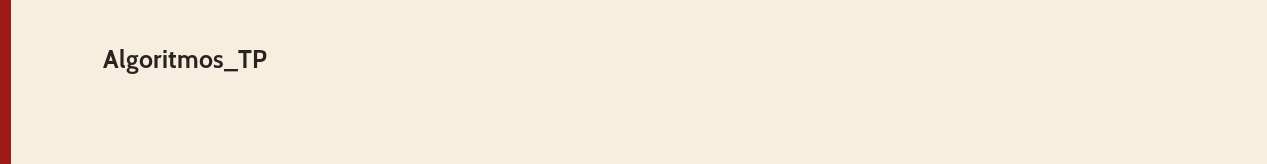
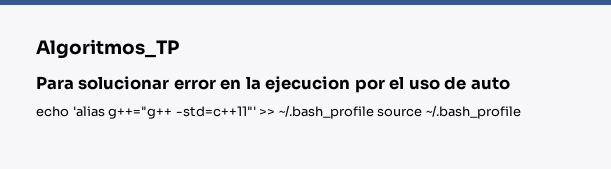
(267, 61) none -> [36,76,510,93] [36,105,521,119] // Para solucionar error en la ejecucion por el uso de auto // echo 'alias g++="g++ -std=c++11"' >> ~/.bash_profile source ~/.bash_profile

